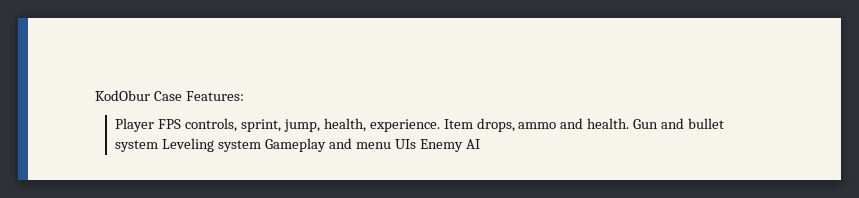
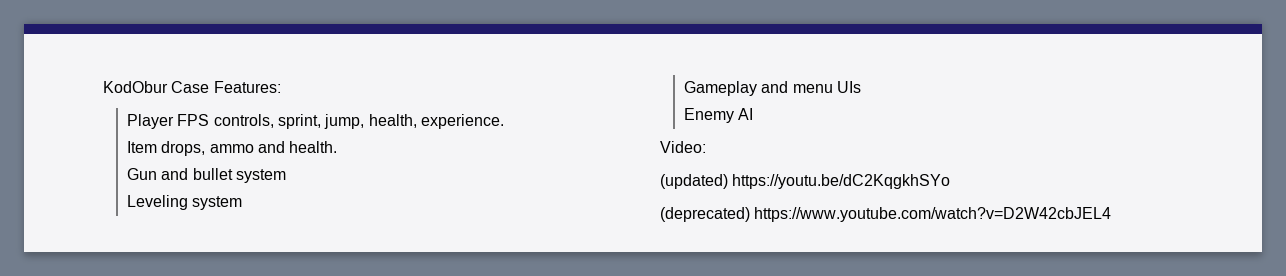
(440, 125) none -> (504, 121) //
(630, 123) none -> (338, 147) //
(159, 146) none -> (287, 176) //
(262, 146) none -> (243, 203) //
(416, 144) none -> (862, 87) //
(480, 144) none -> [660,141,706,153] [660,174,951,189] [660,207,1112,222] // Video: // (updated) https://youtu.be/dC2KqgkhSYo // (deprecated) https://www.youtube.com/watch?v=D2W42cbJEL4

